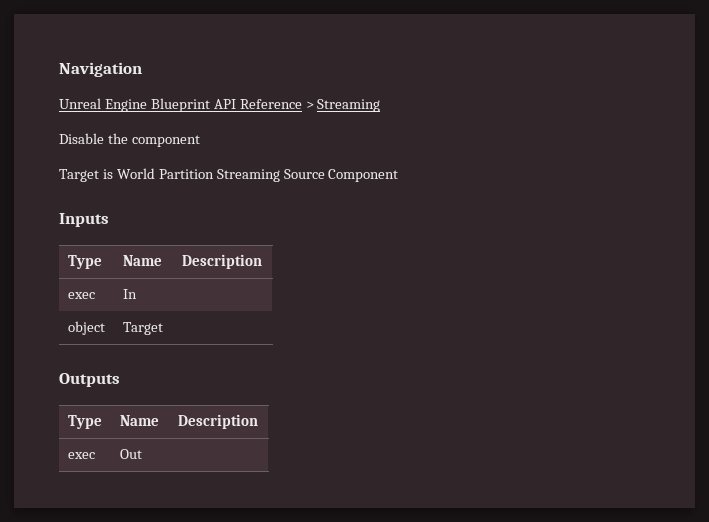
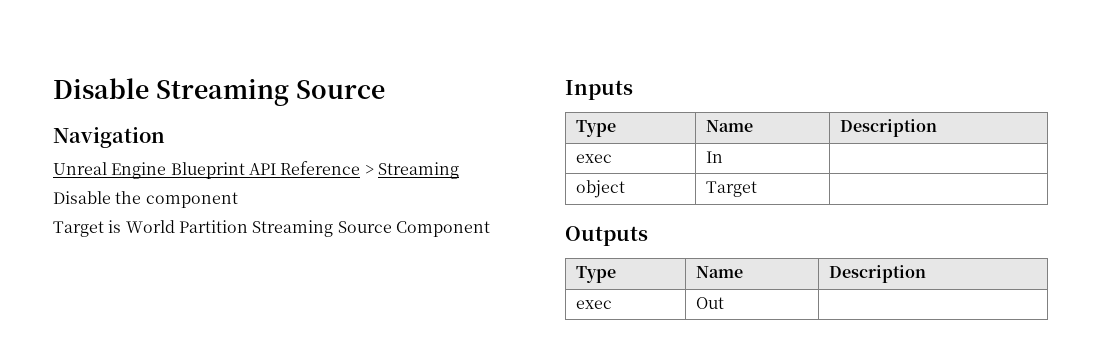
(59, 69) none -> [53,78,385,106] Disable Streaming Source //

